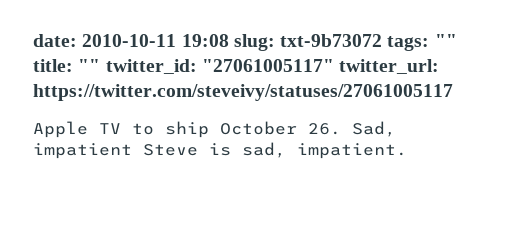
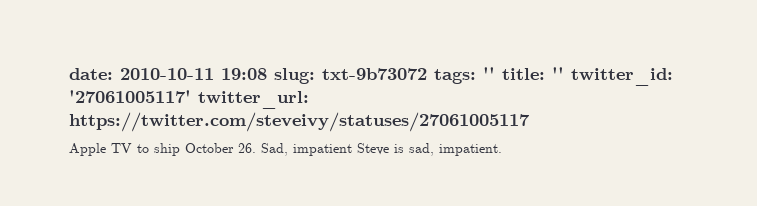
[434,34,457,47] [33,59,334,74] "" title: "" twitter_id: "27061005117" -> [483,67,673,86] [69,90,191,103] '' title: '' twitter_id: '27061005117'

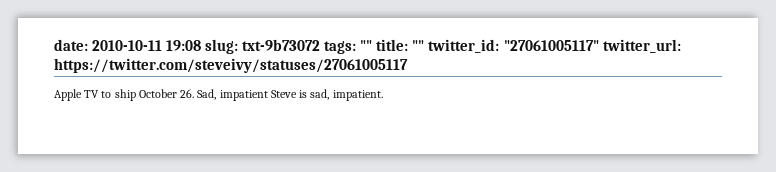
[483,67,673,86] [69,90,191,103] '' title: '' twitter_id: '27061005117' -> [360,39,599,53] "" title: "" twitter_id: "27061005117"

